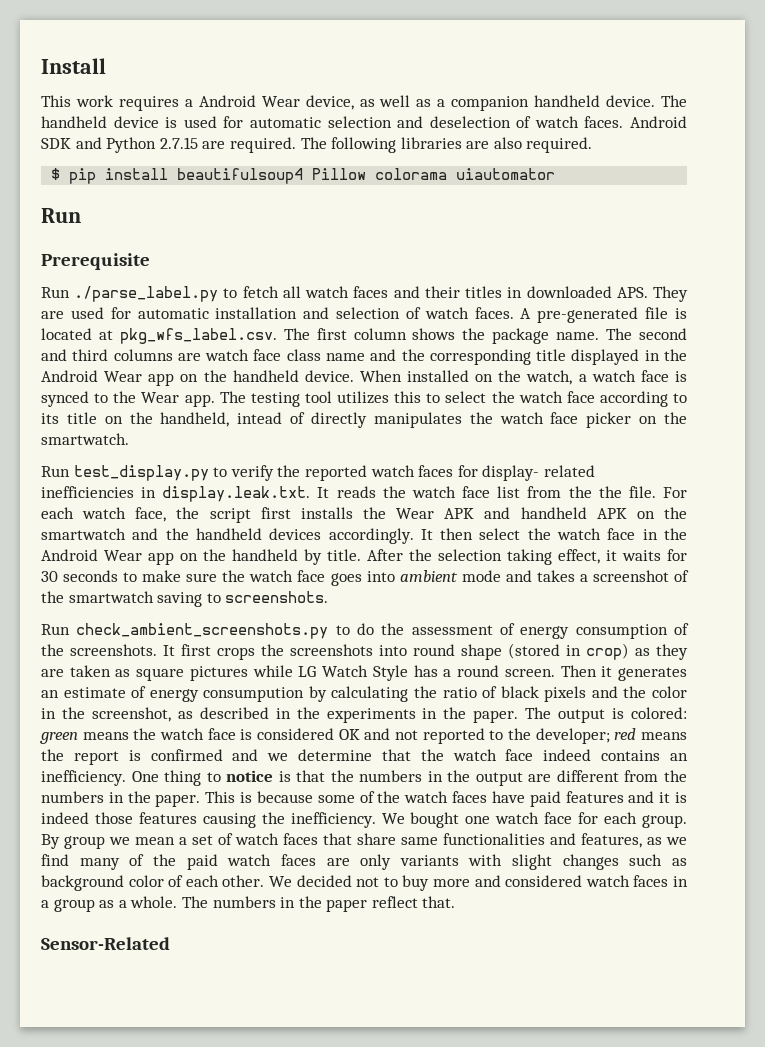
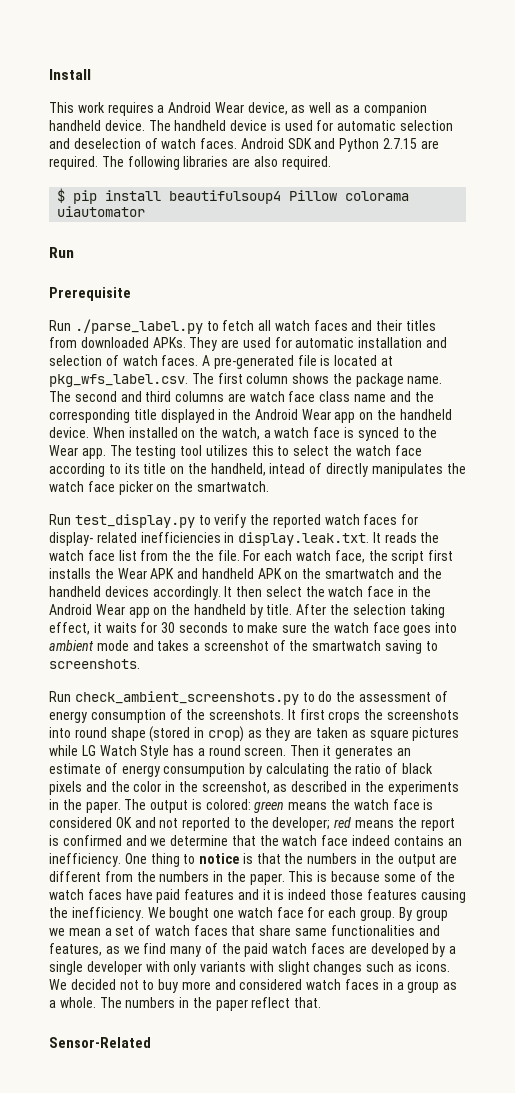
[507,286,648,298] in downloaded APS. -> [49,337,186,348] from downloaded APKs.
(350, 862) none -> [370,943,457,957] [49,961,170,975] developed by a single developer with
[41,875,265,891] background color of each other. -> [415,961,450,972] icons.

